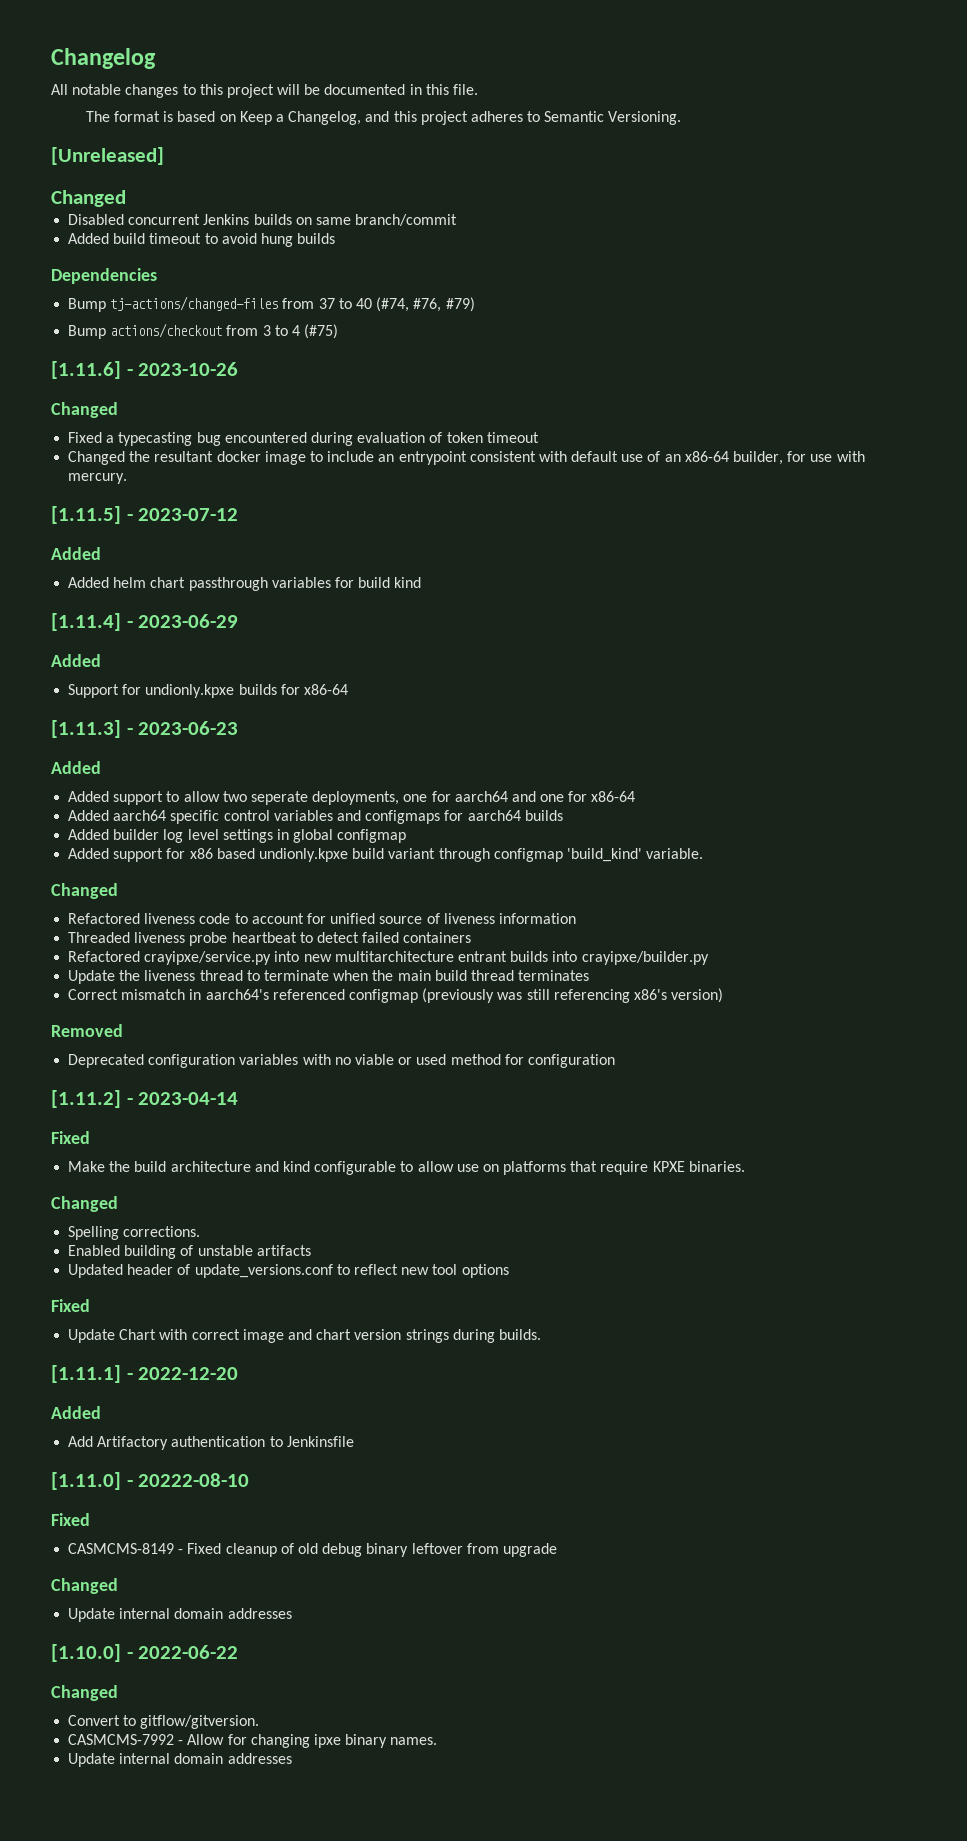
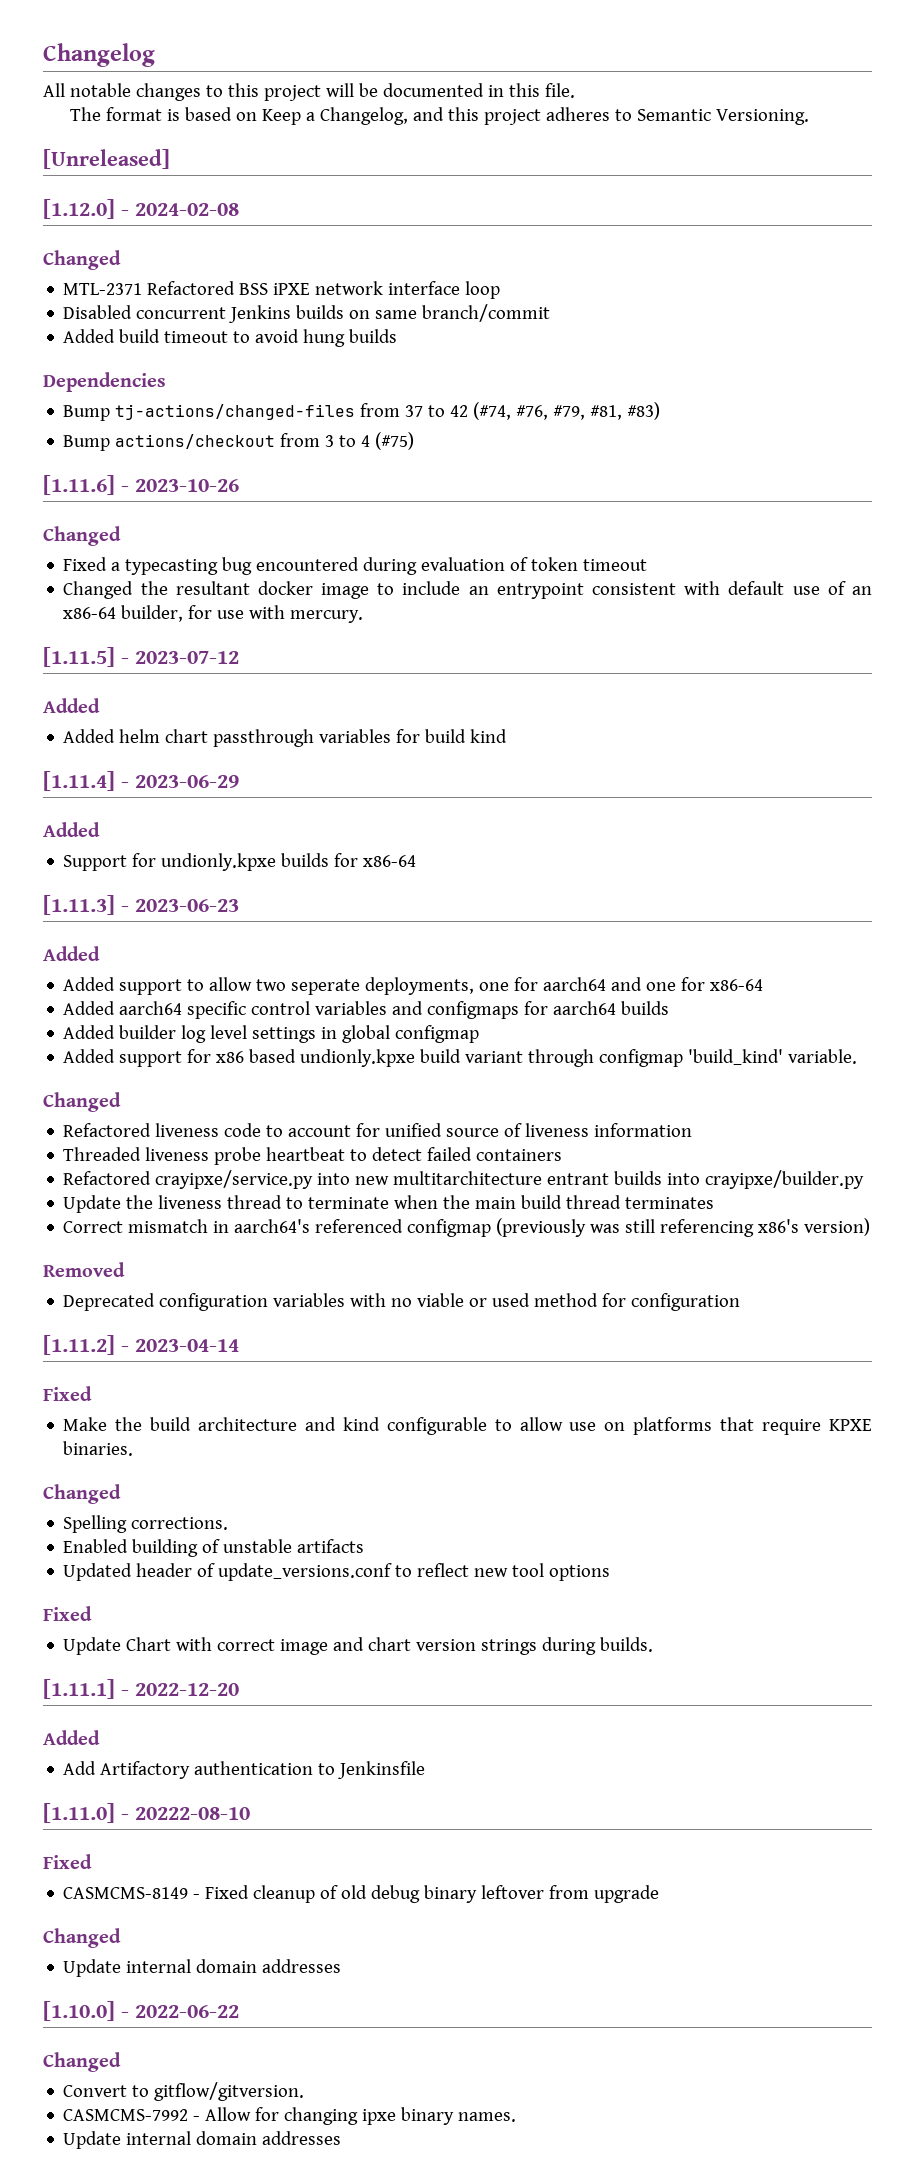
[51,190,126,207] Changed -> [43,199,239,219] [43,250,121,270] [63,281,501,299] [1.12.0] - 2024-02-08 // Changed // MTL-2371 Refactored BSS iPXE network interface loop
[355,298,372,309] 40 -> [450,405,469,417] 42
[445,297,475,312] #79) -> [553,402,661,420] #79, #81, #83)

